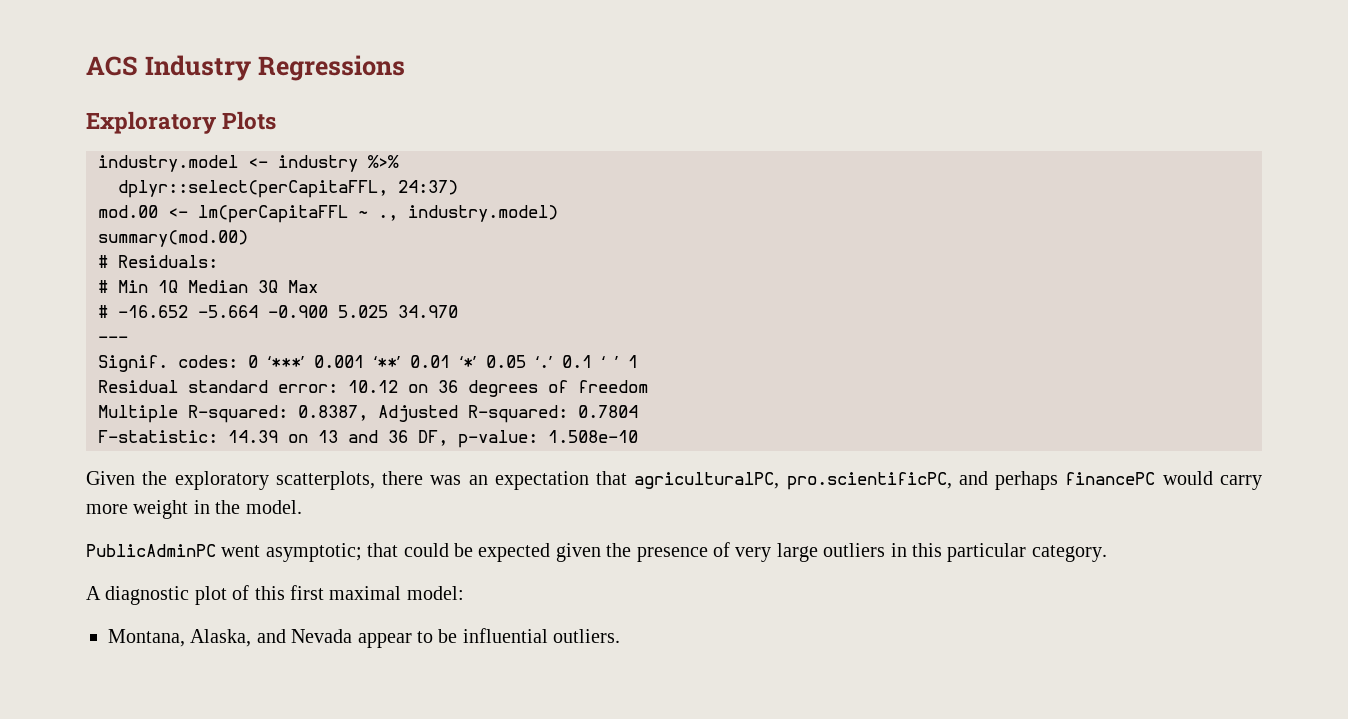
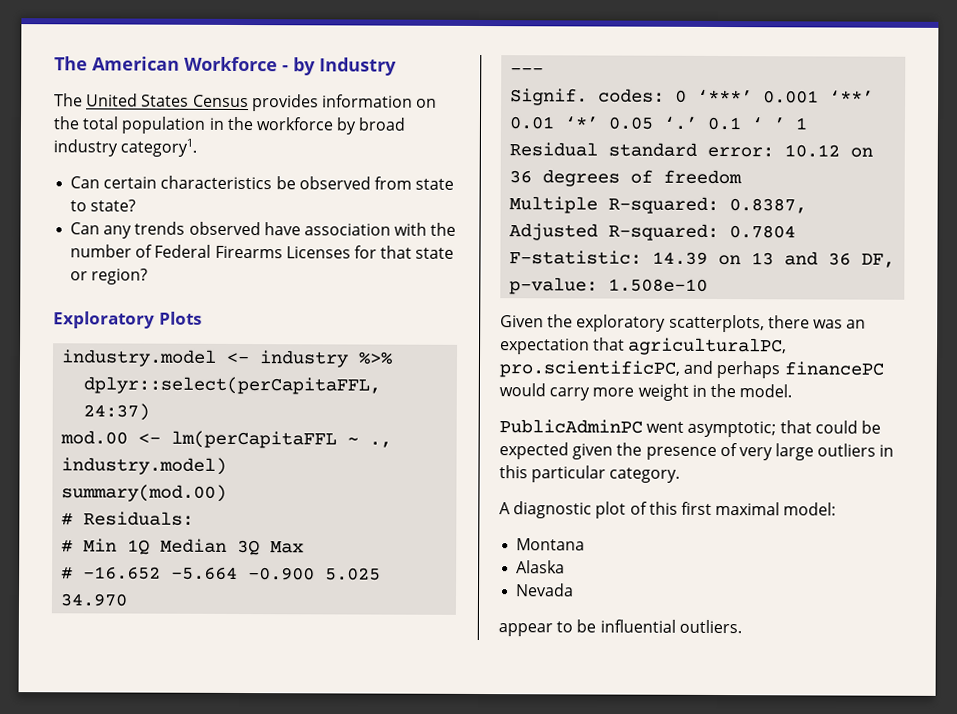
[86,55,405,81] ACS Industry Regressions -> [54,56,397,76] [54,93,438,112] [53,116,407,135] [53,138,198,157] [70,175,455,190] [70,199,137,212] [70,221,457,239] [70,244,455,259] [70,268,149,285] The American Workforce - by Industry // The United States Census provides information on the total population in the workforce by broad industry category1. // Can certain characteristics be observed from state to state? // Can any trends observed have association with the number of Federal Firearms Licenses for that state or region?
[108,629,286,647] Montana, Alaska, and -> [516,538,586,551] [516,560,566,574] Montana // Alaska //
(353, 636) none -> (575, 590) //

